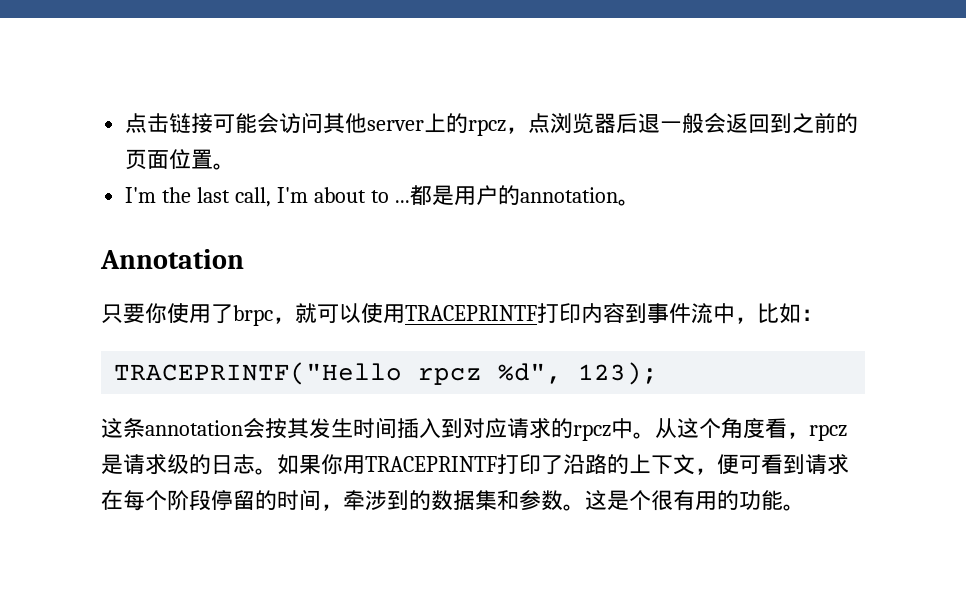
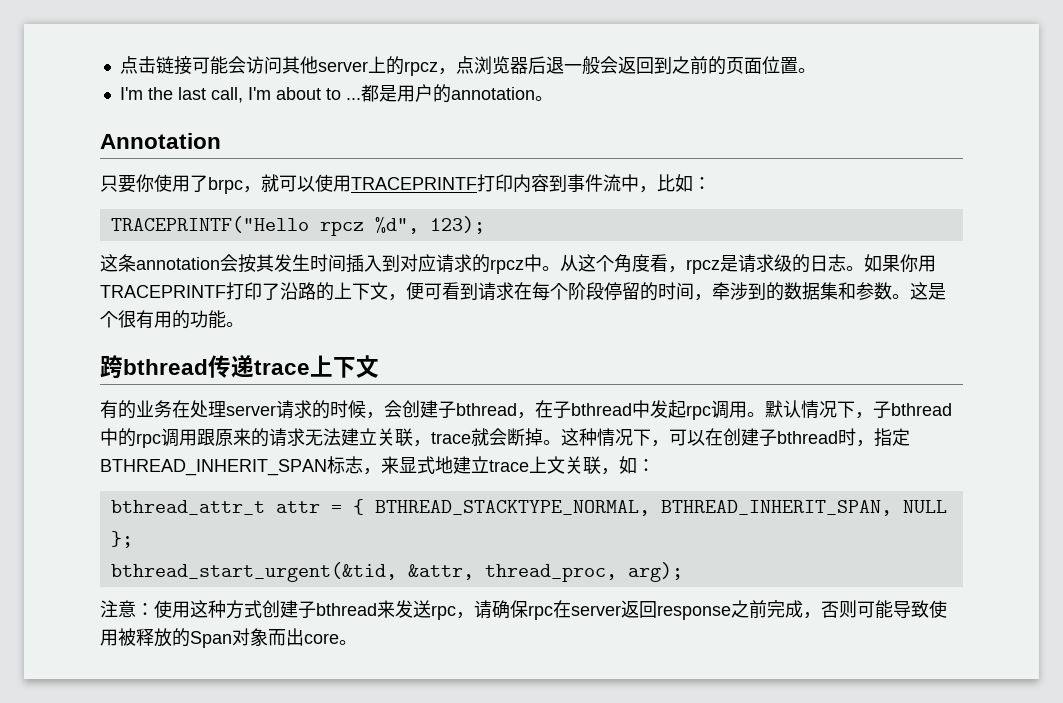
(805, 507) none -> [100,355,379,379] [100,400,952,420] [100,428,910,448] [100,456,655,476] [110,499,947,516] [110,531,133,548] [110,562,683,582] [100,600,947,620] [100,628,357,648] // 跨bthread传递trace上下文 // 有的业务在处理server请求的时候，会创建子bthread，在子bthread中发起rpc调用。默认情况下，子bthread中的rpc调用跟原来的请求无法建立关联，trace就会断掉。这种情况下，可以在创建子bthread时，指定BTHREAD_INHERIT_SPAN标志，来显式地建立trace上文关联，如： // bthread_attr_t attr = { BTHREAD_STACKTYPE_NORMAL, BTHREAD_INHERIT_SPAN, NULL }; // bthread_start_urgent(&tid, &attr, thread_proc, arg); // 注意：使用这种方式创建子bthread来发送rpc，请确保rpc在server返回response之前完成，否则可能导致使用被释放的Span对象而出core。

